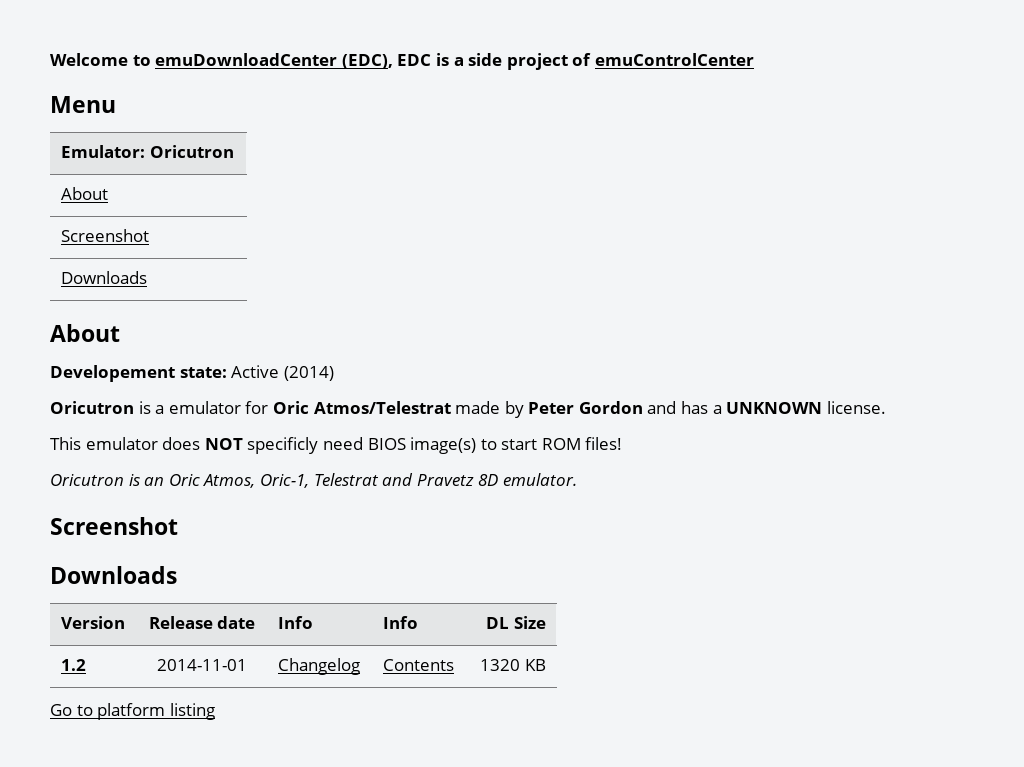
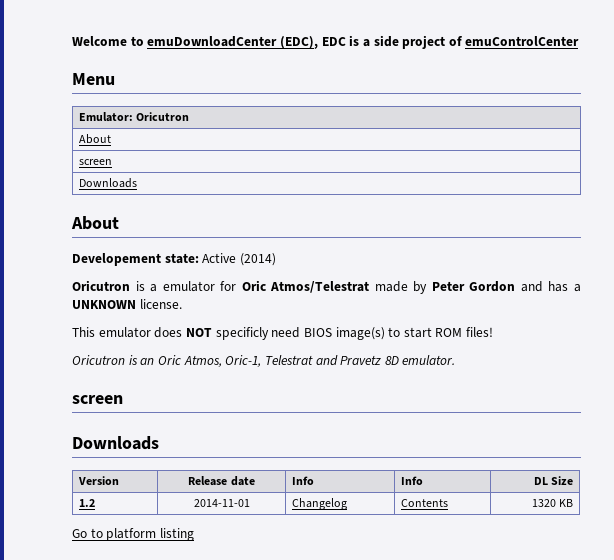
[60,229,149,242] Screenshot -> [79,159,113,165] screen
[50,517,178,535] Screenshot -> [72,395,123,404] screen

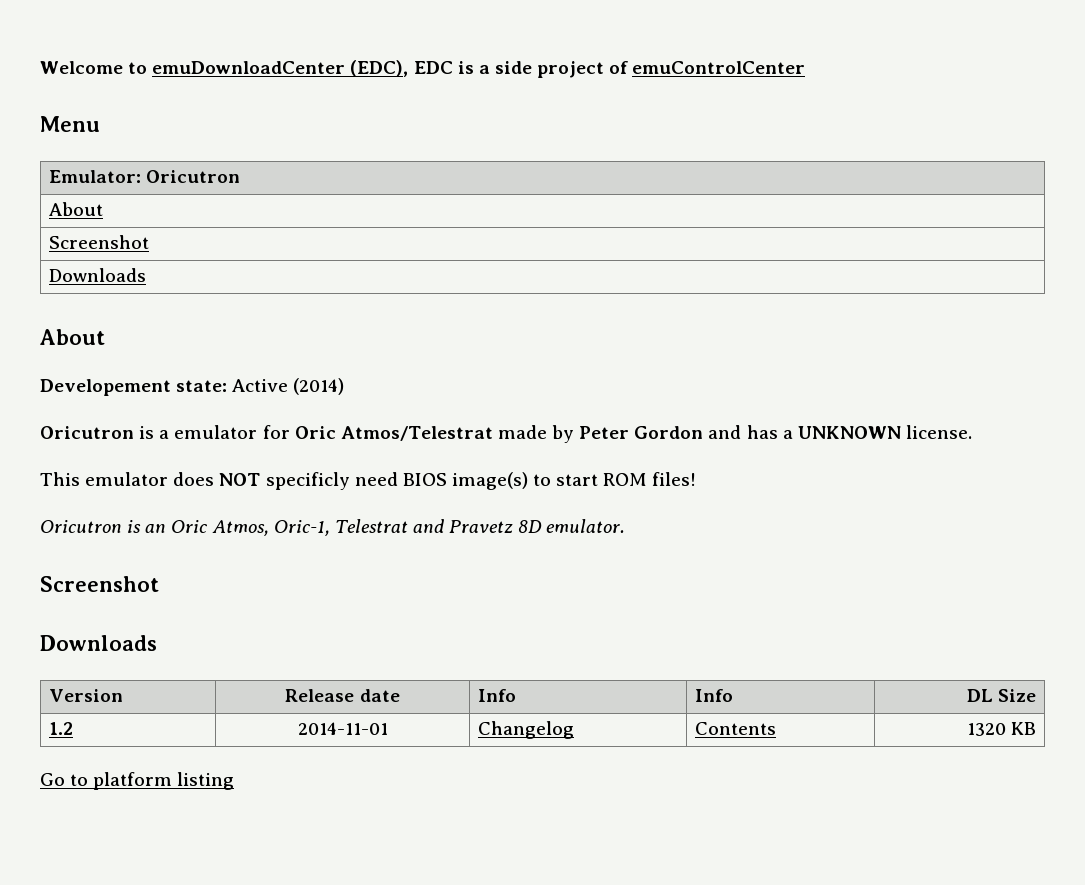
[79,159,113,165] screen -> [49,235,150,249] Screenshot
[72,395,123,404] screen -> [40,576,159,592] Screenshot

